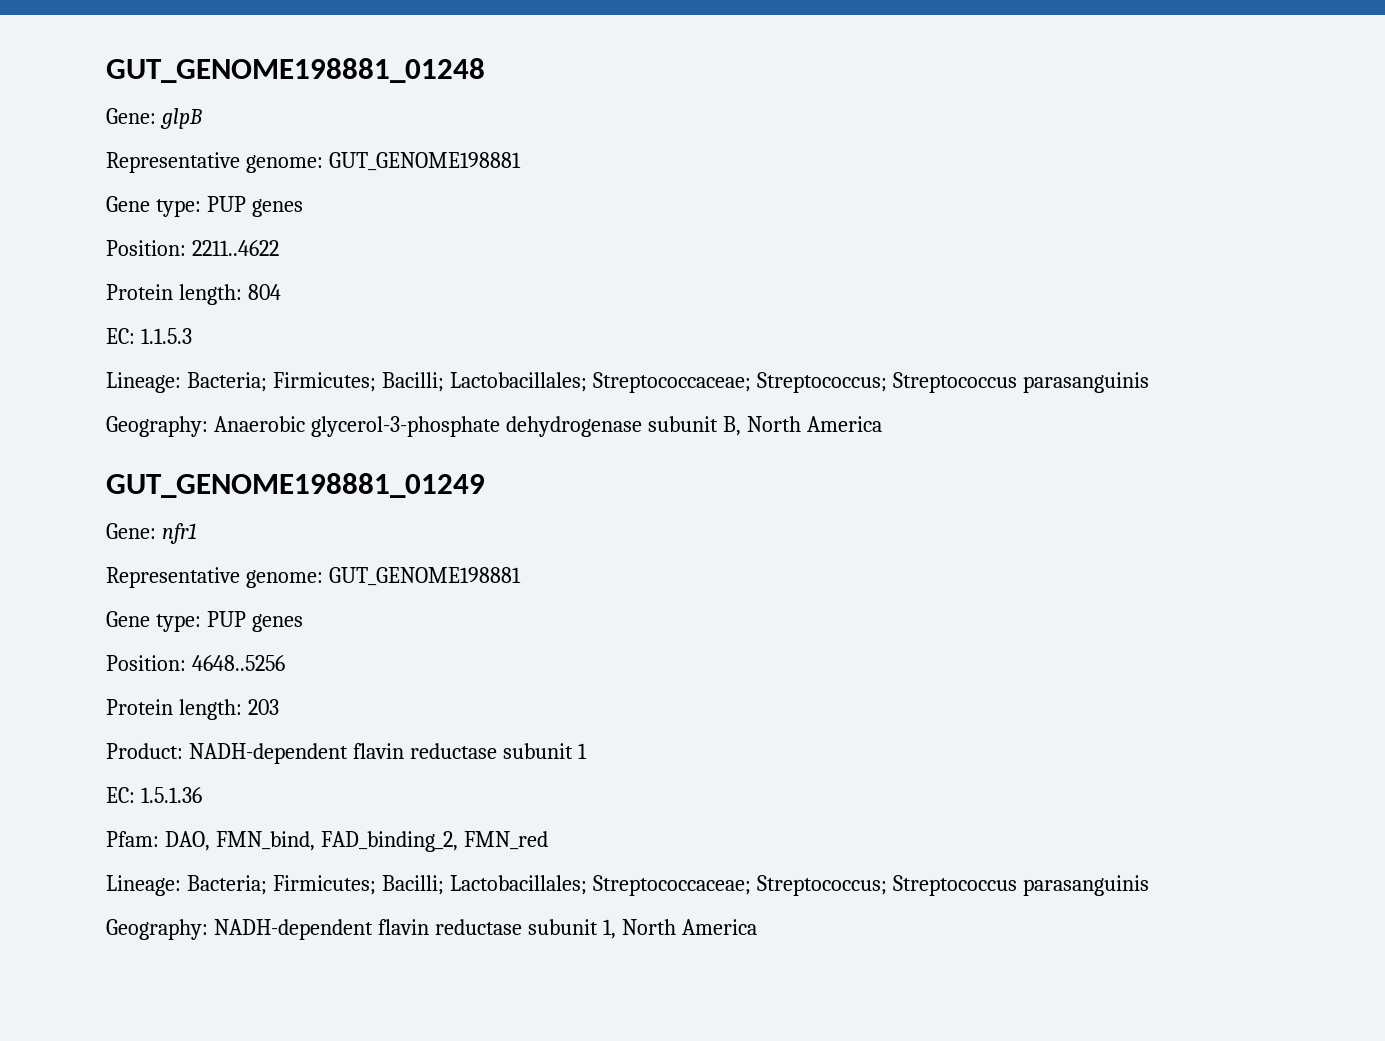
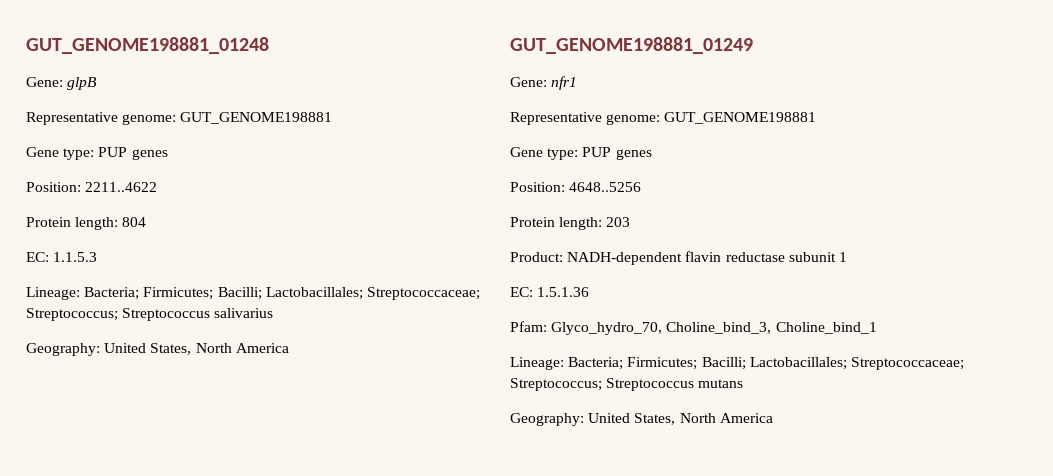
[1022,372,1149,393] [106,416,741,437] parasanguinis // Geography: Anaerobic glycerol-3-phosphate dehydrogenase subunit B, -> [214,308,274,318] [26,343,192,356] salivarius // Geography: United States,
[164,831,548,852] [106,875,1149,896] [106,919,616,940] DAO, FMN_bind, FAD_binding_2, FMN_red // Lineage: Bacteria; Firmicutes; Bacilli; Lactobacillales; Streptococcaceae; Streptococcus; Streptococcus parasanguinis // Geography: NADH-dependent flavin reductase subunit 1, -> [551,322,877,335] [510,357,964,370] [510,378,744,391] [510,413,676,426] Glyco_hydro_70, Choline_bind_3, Choline_bind_1 // Lineage: Bacteria; Firmicutes; Bacilli; Lactobacillales; Streptococcaceae; Streptococcus; Streptococcus mutans // Geography: United States,

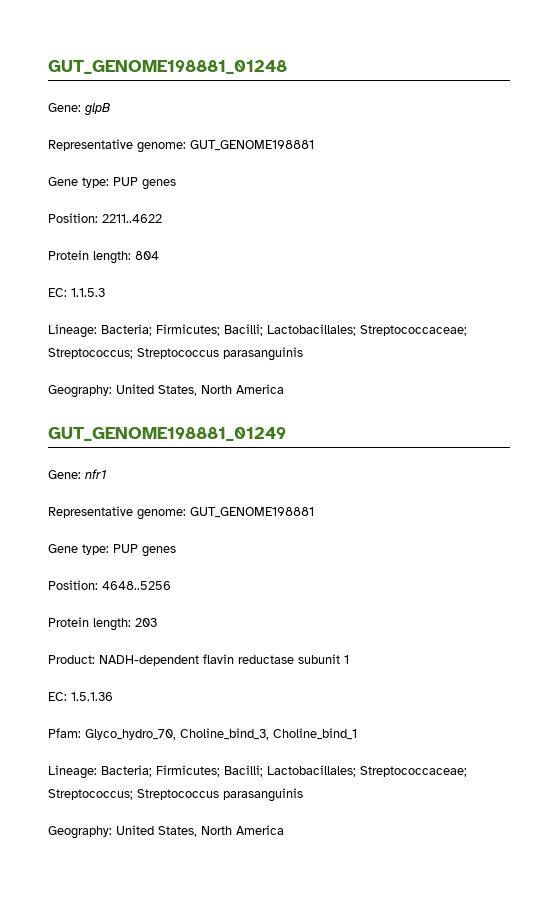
[214,308,274,318] salivarius -> [223,347,303,361] parasanguinis
[698,379,744,388] mutans -> [223,788,303,802] parasanguinis

